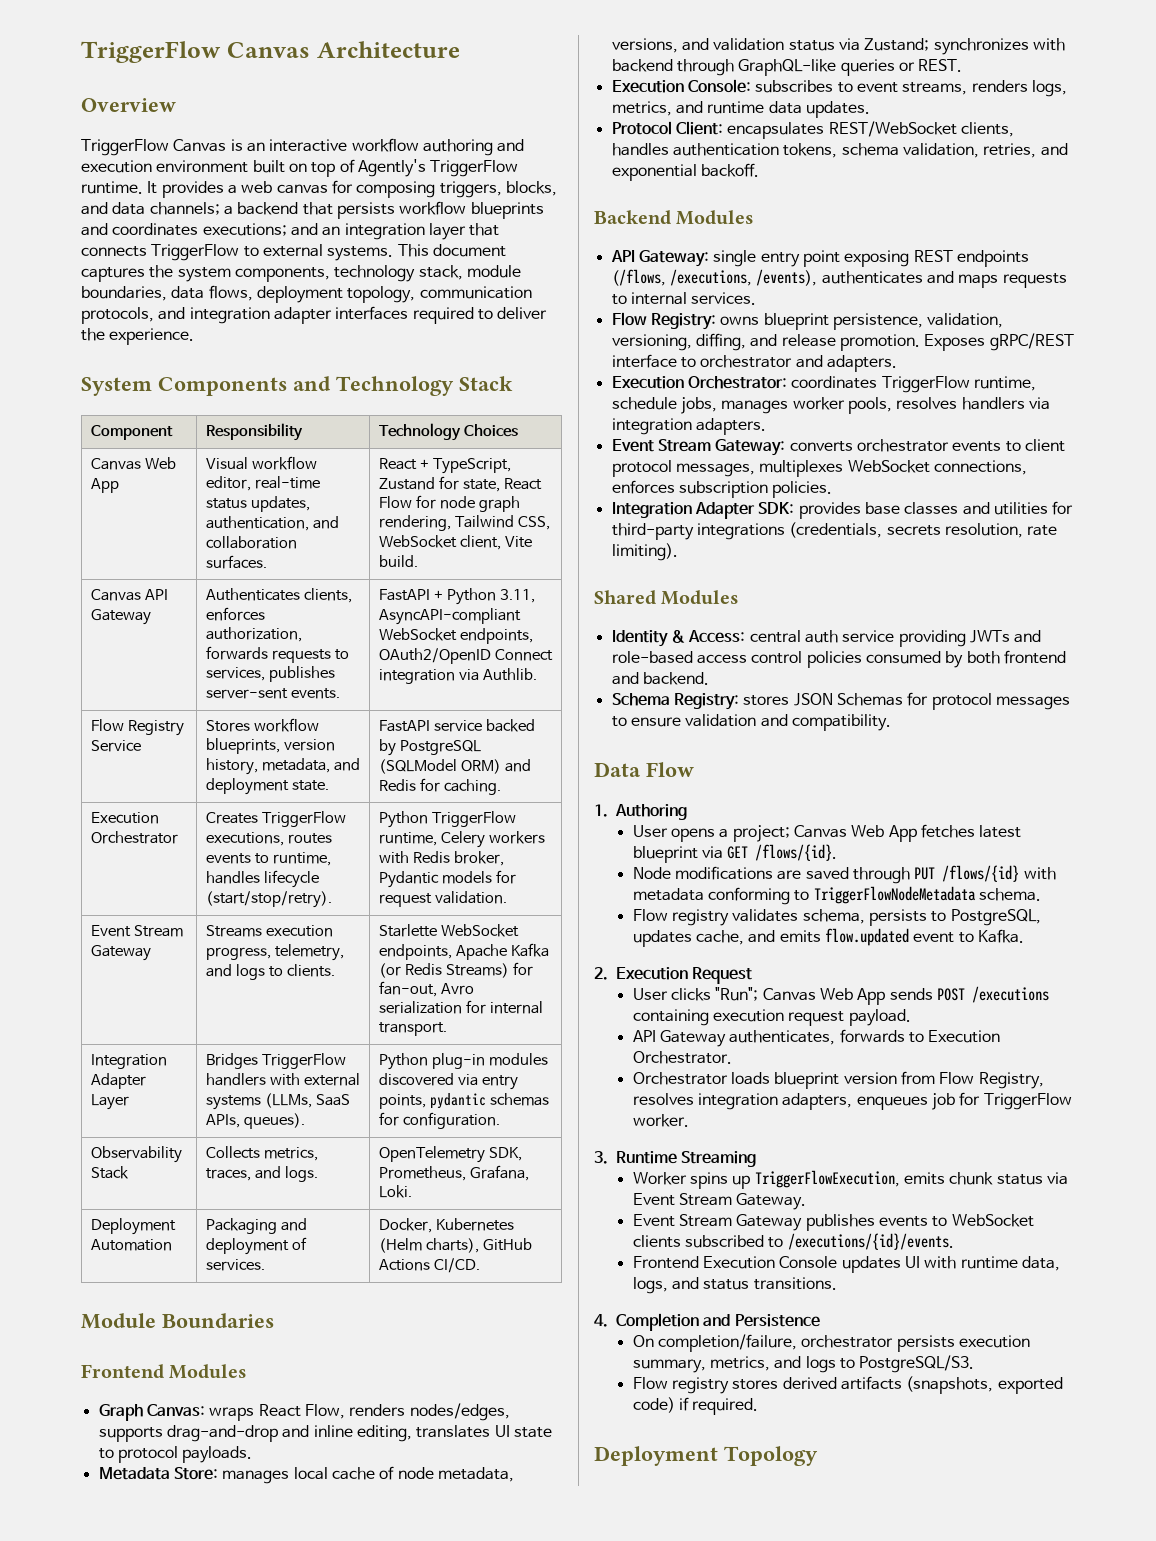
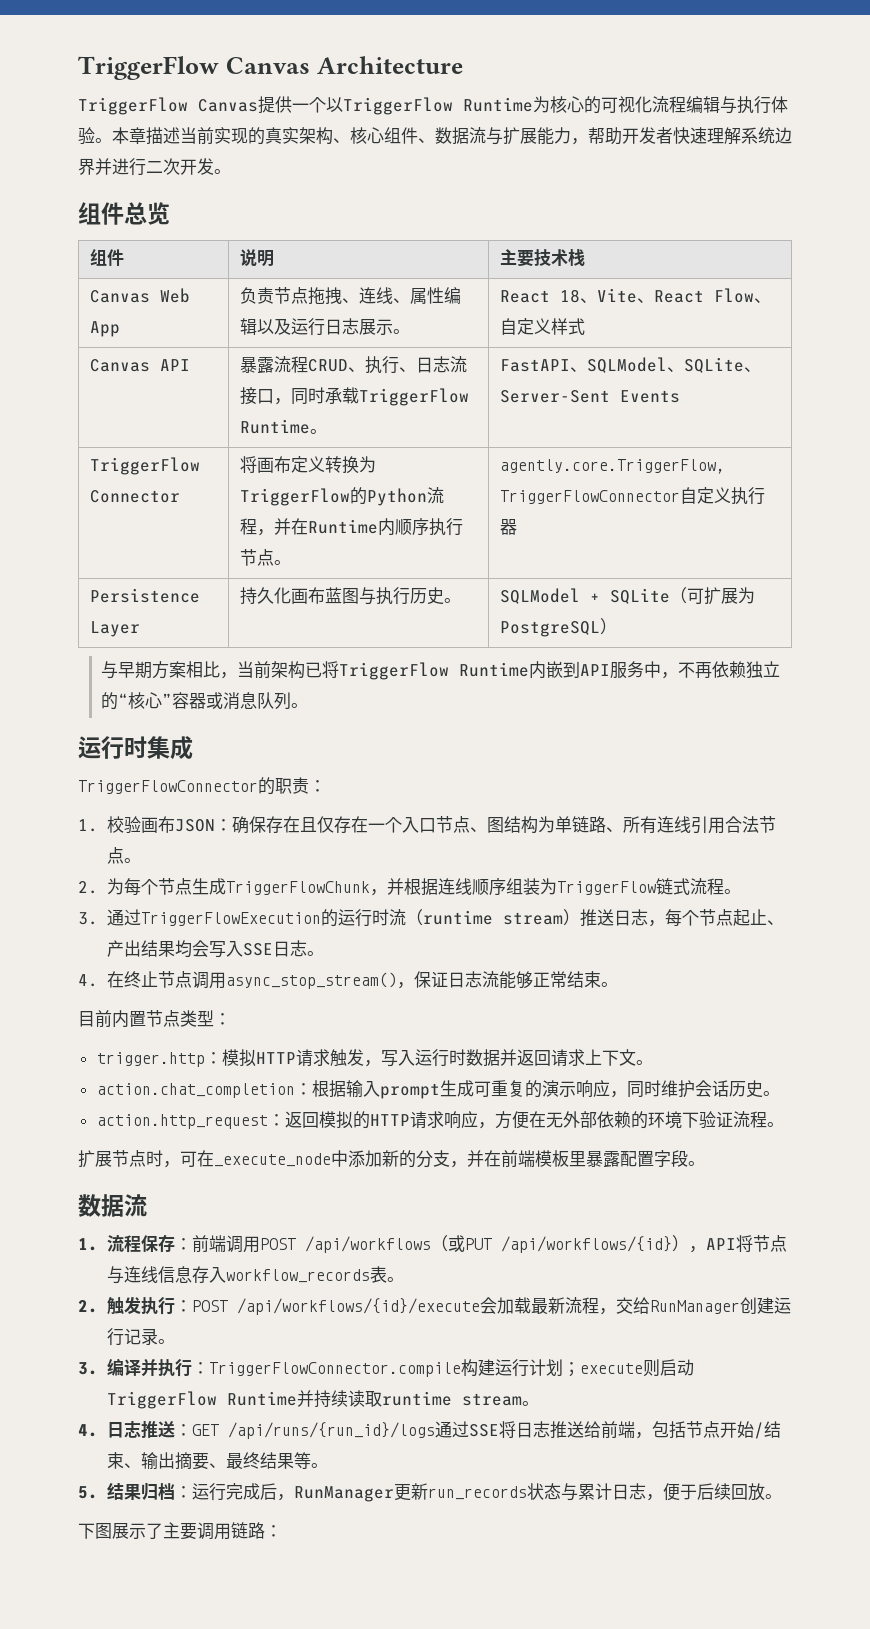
[81,98,176,112] [81,138,525,156] [81,159,519,177] [81,180,557,198] [81,201,544,219] [81,223,500,240] [81,244,506,261] [81,265,521,282] [81,285,532,303] [81,306,548,324] [81,328,195,345] [81,376,513,396] [90,425,173,440] [205,423,303,441] [378,423,518,441] [90,457,176,470] [90,478,119,493] [205,456,317,470] [205,476,320,491] [205,496,310,512] [205,516,339,531] [205,536,297,549] [205,555,267,569] [378,458,511,474] [378,476,542,492] [378,495,520,512] [378,515,550,531] [378,535,532,550] [378,555,418,567] [90,589,168,601] [90,609,151,625] [205,588,352,603] [205,607,265,621] [205,627,302,642] [205,646,349,663] [205,666,335,682] [205,688,340,699] [378,588,535,605] [378,608,521,625] [378,628,533,644] [378,648,553,664] [378,668,537,684] [90,719,184,736] [90,740,141,752] [205,718,319,732] [205,738,335,754] [205,758,360,775] [205,778,329,795] [378,719,535,732] [378,739,481,756] [378,759,531,774] [378,778,501,795] [90,812,159,824] [90,831,178,844] [205,811,346,827] [205,832,332,846] [205,852,331,866] [205,870,319,888] [205,891,332,908] [378,811,516,828] [378,831,545,848] [378,851,504,866] [378,870,516,888] [378,891,507,907] [90,925,183,937] [90,945,151,961] [205,925,333,937] [205,944,344,961] [205,964,335,980] [378,924,519,937] [378,943,549,960] [378,962,533,978] [378,981,474,997] [378,1000,543,1014] [378,1022,447,1036] [90,1054,167,1069] [90,1073,146,1089] [90,1094,129,1110] [205,1053,346,1069] [205,1073,360,1086] [205,1093,350,1110] [205,1113,305,1129] [378,1053,548,1070] [378,1073,518,1090] [378,1093,549,1109] [378,1112,500,1129] [90,1146,182,1163] [90,1166,129,1179] [205,1146,318,1161] [205,1166,318,1182] [378,1146,522,1163] [378,1165,529,1181] [378,1185,412,1198] [90,1218,176,1235] [90,1239,172,1251] [205,1218,307,1234] [205,1237,307,1255] [205,1259,265,1271] [378,1218,514,1233] [378,1238,532,1253] [378,1258,480,1273] [81,1313,274,1329] [81,1364,248,1379] [98,1403,510,1421] [98,1425,552,1442] [98,1446,253,1463] [98,1466,514,1484] [611,38,1065,55] [611,59,963,76] [611,79,1067,97] [611,101,870,118] [611,121,1014,139] [611,143,1068,158] [611,163,759,181] [594,210,755,225] [610,250,1029,267] [611,269,1067,288] [611,292,757,305] [611,312,1004,330] [611,333,1074,351] [611,354,897,372] [611,376,1036,393] [611,397,1050,414] [611,418,766,435] [611,439,1065,456] [611,460,1027,477] [611,480,833,498] [611,501,1074,519] [611,522,1058,540] [611,543,678,561] [594,590,740,605] [611,630,1042,647] [611,650,1066,668] [611,672,709,685] [611,692,1070,710] [611,714,891,731] [594,762,694,777] [594,804,687,820] [632,824,1022,842] [632,844,838,863] [632,865,1056,884] [632,886,1042,905] [632,909,1041,926] [632,928,1024,947] [594,967,753,984] [632,986,1049,1005] [632,1009,911,1026] [632,1029,1001,1047] [632,1051,732,1064] [632,1071,1044,1089] [632,1092,1072,1110] [632,1114,689,1127] [594,1151,757,1167] [632,1170,1068,1189] [632,1193,807,1210] [632,1214,1034,1231] [632,1233,954,1250] [632,1256,1060,1273] [632,1277,837,1294] [594,1313,820,1331] [632,1334,1031,1352] [632,1355,975,1373] [632,1376,1063,1394] [632,1397,759,1415] [594,1446,818,1466] // Overview // TriggerFlow Canvas is an interactive workflow authoring and execution environment built on top of Agently's TriggerFlow runtime. It provides a web canvas for composing triggers, blocks, and data channels; a backend that persists workflow blueprints and coordinates executions; and an integration layer that connects TriggerFlow to external systems. This document captures the system components, technology stack, module boundaries, data flows, deployment topology, communication protocols, and integration adapter interfaces required to deliver the experience. // System Components and Technology Stack // Component | Responsibility | Technology Choices // Canvas Web App | Visual workflow editor, real-time status updates, authentication, and collaboration surfaces. | React + TypeScript, Zustand for state, React Flow for node graph rendering, Tailwind CSS, WebSocket client, Vite build. // Canvas API Gateway | Authenticates clients, enforces authorization, forwards requests to services, publishes server-sent events. | FastAPI + Python 3.11, AsyncAPI-compliant WebSocket endpoints, OAuth2/OpenID Connect integration via Authlib. // Flow Registry Service | Stores workflow blueprints, version history, metadata, and deployment state. | FastAPI service backed by PostgreSQL (SQLModel ORM) and Redis for caching. // Execution Orchestrator | Creates TriggerFlow executions, routes events to runtime, handles lifecycle (start/stop/retry). | Python TriggerFlow runtime, Celery workers with Redis broker, Pydantic models for request validation. // Event Stream Gateway | Streams execution progress, telemetry, and logs to clients. | Starlette WebSocket endpoints, Apache Kafka (or Redis Streams) for fan-out, Avro serialization for internal transport. // Integration Adapter Layer | Bridges TriggerFlow handlers with external systems (LLMs, SaaS APIs, queues). | Python plug-in modules discovered via entry points, pydantic schemas for configuration. // Observability Stack | Collects metrics, traces, and logs. | OpenTelemetry SDK, Prometheus, Grafana, Loki. // Deployment Automation | Packaging and deployment of services. | Docker, Kubernetes (Helm charts), GitHub Actions CI/CD. // Module Boundaries // Frontend Modules // Graph Canvas: wraps React Flow, renders nodes/edges, supports drag-and-drop and inline editing, translates UI state to protocol payloads. // Metadata Store: manages local cache of node metadata, versions, and validation status via Zustand; synchronizes with backend through GraphQL-like queries or REST. // Execution Console: subscribes to event streams, renders logs, metrics, and runtime data updates. // Protocol Client: encapsulates REST/WebSocket clients, handles authentication tokens, schema validation, retries, and exponential backoff. // Backend Modules // API Gateway: single entry point exposing REST endpoints (/flows, /executions, /events), authenticates and maps requests to internal services. // Flow Registry: owns blueprint persistence, validation, versioning, diffing, and release promotion. Exposes gRPC/REST interface to orchestrator and adapters. // Execution Orchestrator: coordinates TriggerFlow runtime, schedule jobs, manages worker pools, resolves handlers via integration adapters. // Event Stream Gateway: converts orchestrator events to client protocol messages, multiplexes WebSocket connections, enforces subscription policies. // Integration Adapter SDK: provides base classes and utilities for third-party integrations (credentials, secrets resolution, rate limiting). // Shared Modules // Identity & Access: central auth service providing JWTs and role-based access control policies consumed by both frontend and backend. // Schema Registry: stores JSON Schemas for protocol messages to ensure validation and compatibility. // Data Flow // 1. Authoring // User opens a project; Canvas Web App fetches latest blueprint via GET /flows/{id}. // Node modifications are saved through PUT /flows/{id} with metadata conforming to TriggerFlowNodeMetadata schema. // Flow registry validates schema, persists to PostgreSQL, updates cache, and emits flow.updated event to Kafka. // 2. Execution Request // User clicks "Run"; Canvas Web App sends POST /executions containing execution request payload. // API Gateway authenticates, forwards to Execution Orchestrator. // Orchestrator loads blueprint version from Flow Registry, resolves integration adapters, enqueues job for TriggerFlow worker. // 3. Runtime Streaming // Worker spins up TriggerFlowExecution, emits chunk status via Event Stream Gateway. // Event Stream Gateway publishes events to WebSocket clients subscribed to /executions/{id}/events. // Frontend Execution Console updates UI with runtime data, logs, and status transitions. // 4. Completion and Persistence // On completion/failure, orchestrator persists execution summary, metrics, and logs to PostgreSQL/S3. // Flow registry stores derived artifacts (snapshots, exported code) if required. // Deployment Topology -> [78,96,788,115] [78,127,792,145] [78,158,231,176] [78,202,170,225] [90,249,125,266] [240,249,275,267] [500,249,586,267] [90,288,191,303] [90,321,121,337] [240,287,462,305] [240,318,411,336] [500,288,772,303] [500,318,586,335] [90,359,191,372] [240,356,468,374] [240,387,470,406] [240,419,328,434] [500,357,762,373] [500,390,681,403] [90,457,201,475] [90,490,181,503] [240,456,377,474] [240,487,445,506] [240,518,464,536] [240,549,292,566] [500,459,727,474] [500,487,766,505] [500,519,518,535] [90,588,201,603] [90,621,141,637] [240,587,462,605] [500,587,756,605] [500,618,618,637] [101,661,781,680] [101,692,309,710] [78,736,193,760] [78,777,326,795] [78,816,776,834] [106,847,141,864] [78,878,741,896] [78,909,784,927] [106,940,324,958] [78,971,618,989] [78,1010,231,1028] [96,1049,653,1067] [96,1080,780,1099] [96,1111,784,1129] [78,1150,705,1168] [78,1194,147,1217] [78,1234,787,1253] [106,1266,404,1284] [78,1296,791,1315] [106,1328,175,1346] [78,1358,694,1377] [106,1390,539,1409] [78,1421,781,1439] [106,1452,328,1470] [78,1482,782,1502] [78,1522,282,1540] // TriggerFlow Canvas提供一个以TriggerFlow Runtime为核心的可视化流程编辑与执行体验。本章描述当前实现的真实架构、核心组件、数据流与扩展能力，帮助开发者快速理解系统边界并进行二次开发。 // 组件总览 // 组件 | 说明 | 主要技术栈 // Canvas Web App | 负责节点拖拽、连线、属性编辑以及运行日志展示。 | React 18、Vite、React Flow、自定义样式 // Canvas API | 暴露流程CRUD、执行、日志流接口，同时承载TriggerFlow Runtime。 | FastAPI、SQLModel、SQLite、Server-Sent Events // TriggerFlow Connector | 将画布定义转换为TriggerFlow的Python流程，并在Runtime内顺序执行节点。 | agently.core.TriggerFlow, TriggerFlowConnector自定义执行器 // Persistence Layer | 持久化画布蓝图与执行历史。 | SQLModel + SQLite（可扩展为PostgreSQL） // 与早期方案相比，当前架构已将TriggerFlow Runtime内嵌到API服务中，不再依赖独立的“核心”容器或消息队列。 // 运行时集成 // TriggerFlowConnector的职责： // 1.校验画布JSON：确保存在且仅存在一个入口节点、图结构为单链路、所有连线引用合法节点。 // 2.为每个节点生成TriggerFlowChunk，并根据连线顺序组装为TriggerFlow链式流程。 // 3.通过TriggerFlowExecution的运行时流（runtime stream）推送日志，每个节点起止、产出结果均会写入SSE日志。 // 4.在终止节点调用async_stop_stream()，保证日志流能够正常结束。 // 目前内置节点类型： // trigger.http：模拟HTTP请求触发，写入运行时数据并返回请求上下文。 // action.chat_completion：根据输入prompt生成可重复的演示响应，同时维护会话历史。 // action.http_request：返回模拟的HTTP请求响应，方便在无外部依赖的环境下验证流程。 // 扩展节点时，可在_execute_node中添加新的分支，并在前端模板里暴露配置字段。 // 数据流 // 1.流程保存：前端调用POST /api/workflows（或PUT /api/workflows/{id}），API将节点与连线信息存入workflow_records表。 // 2.触发执行：POST /api/workflows/{id}/execute会加载最新流程，交给RunManager创建运行记录。 // 3.编译并执行：TriggerFlowConnector.compile构建运行计划；execute则启动TriggerFlow Runtime并持续读取runtime stream。 // 4.日志推送：GET /api/runs/{run_id}/logs通过SSE将日志推送给前端，包括节点开始/结束、输出摘要、最终结果等。 // 5.结果归档：运行完成后，RunManager更新run_records状态与累计日志，便于后续回放。 // 下图展示了主要调用链路：

